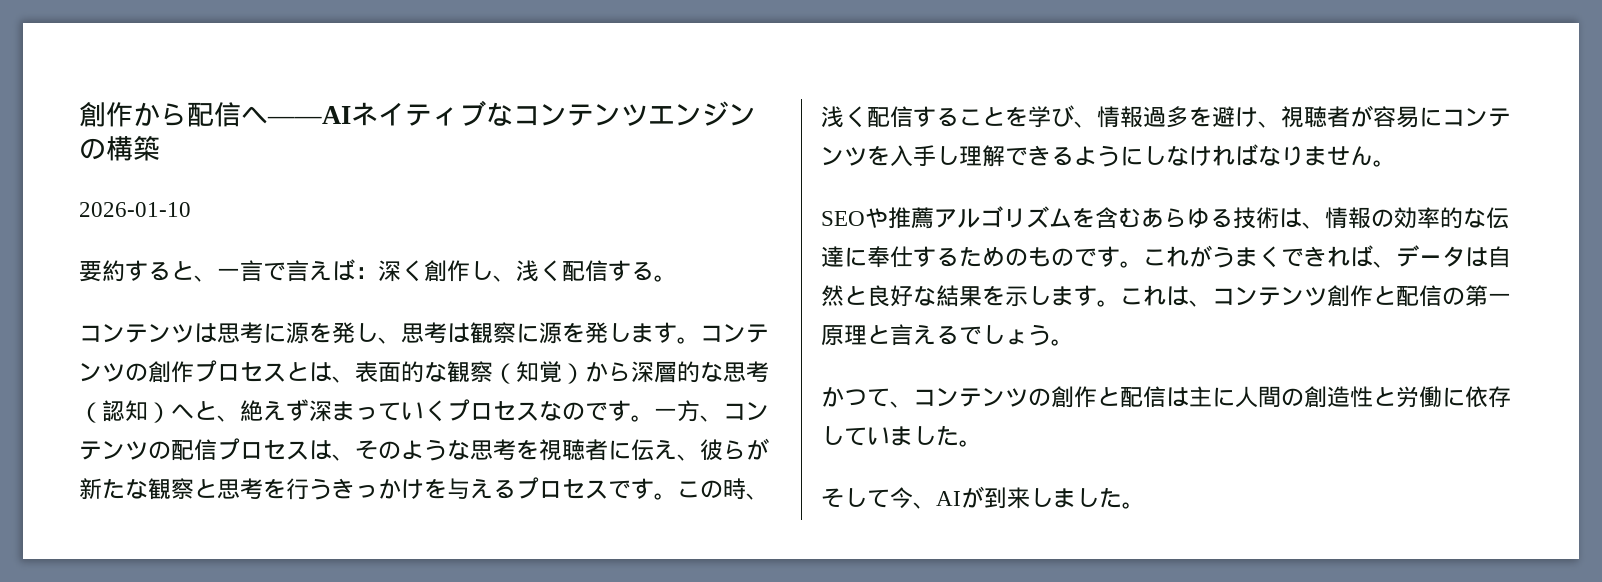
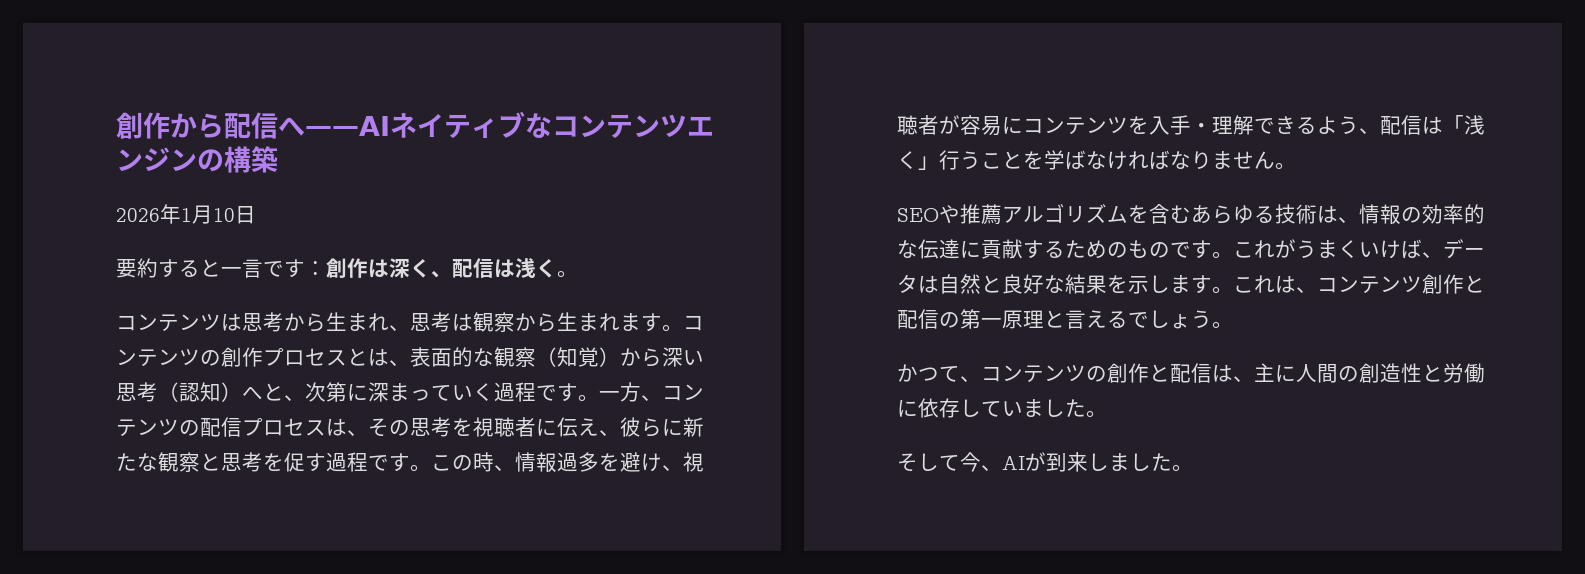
[79,202,191,217] [79,259,654,282] 2026-01-10 // 要約すると、一言で言えば：深く創作し、浅く配信する -> [116,204,256,224] [116,258,557,278] 2026年1月10日 // 要約すると一言です：創作は深く、配信は浅く
[263,322,378,344] に源を発し -> [284,312,389,332] から生まれ
[516,322,631,344] に源を発し -> [515,312,620,332] から生まれ
[654,361,723,383] 層的な -> [683,350,704,365] い
[240,399,309,422] 絶えず -> [305,382,368,402] 次第に
[447,399,585,421] プロセスなの -> [494,382,536,402] 過程
[401,439,470,461] ような -> (410, 428) none
[746,438,769,460] が -> [662,419,683,436] に
[286,477,769,500] [821,105,1074,128] 行うきっかけを与えるプロセスです。この時、浅く配信することを学び -> [284,452,494,472] 促す過程です。この時
[936,146,959,165] し -> [1191,123,1212,133] ・
[1120,146,1166,166] にし -> [1359,115,1485,135] [897,150,1086,170] 、配信は「浅く」行うことを学ば
[867,246,913,268] 奉仕 -> [981,239,1023,259] 貢献
[1281,246,1350,267] できれ -> [1359,240,1401,259] いけ
(1189, 397) none -> [1233,376,1254,382] 、

